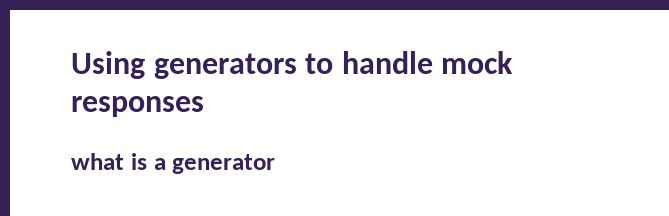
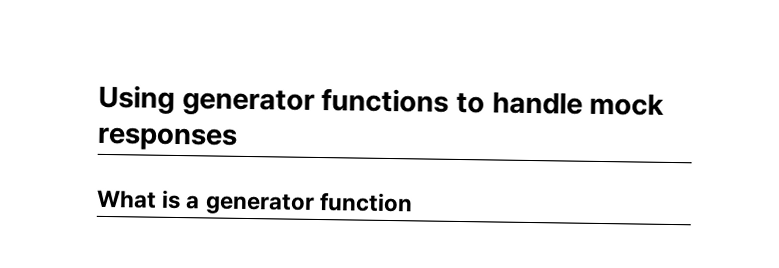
[153,53,297,79] generators -> [181,88,450,116] generator functions
[71,153,124,170] what -> [96,189,157,209] What
(276, 164) none -> [318,192,413,213] function

